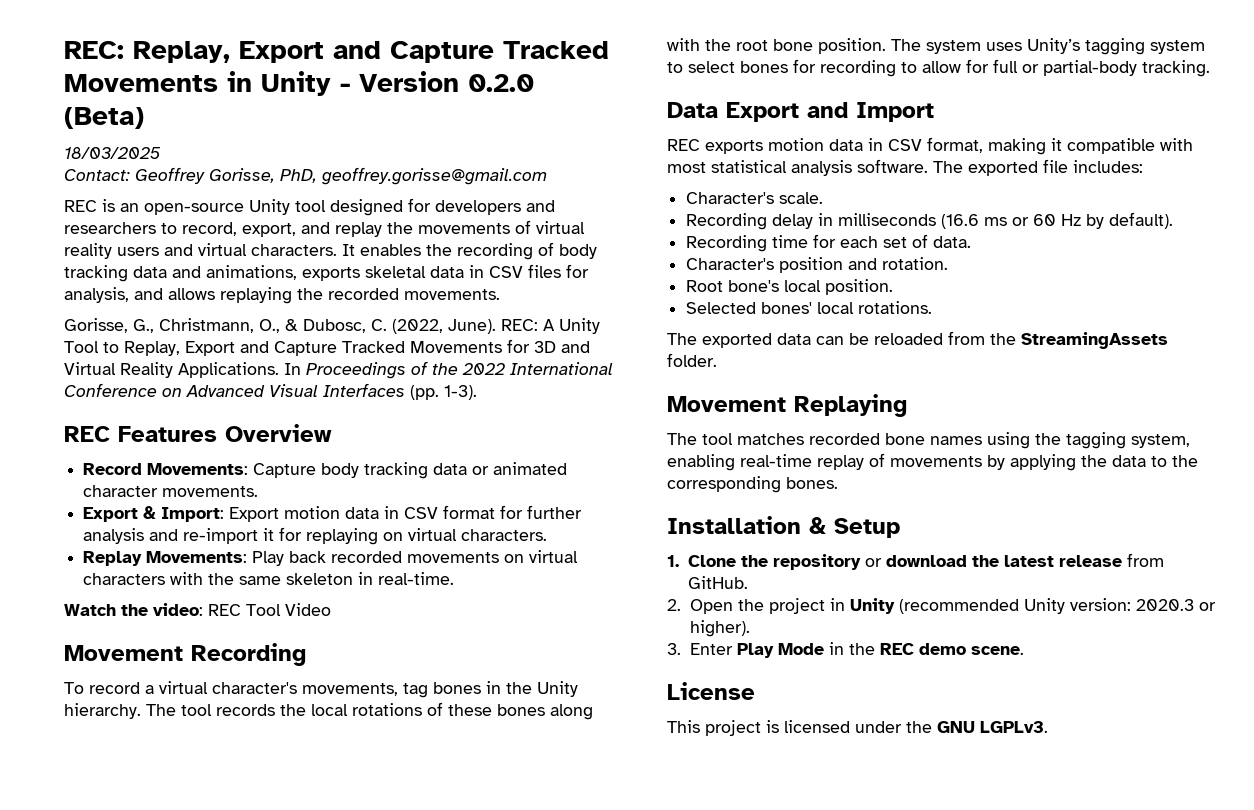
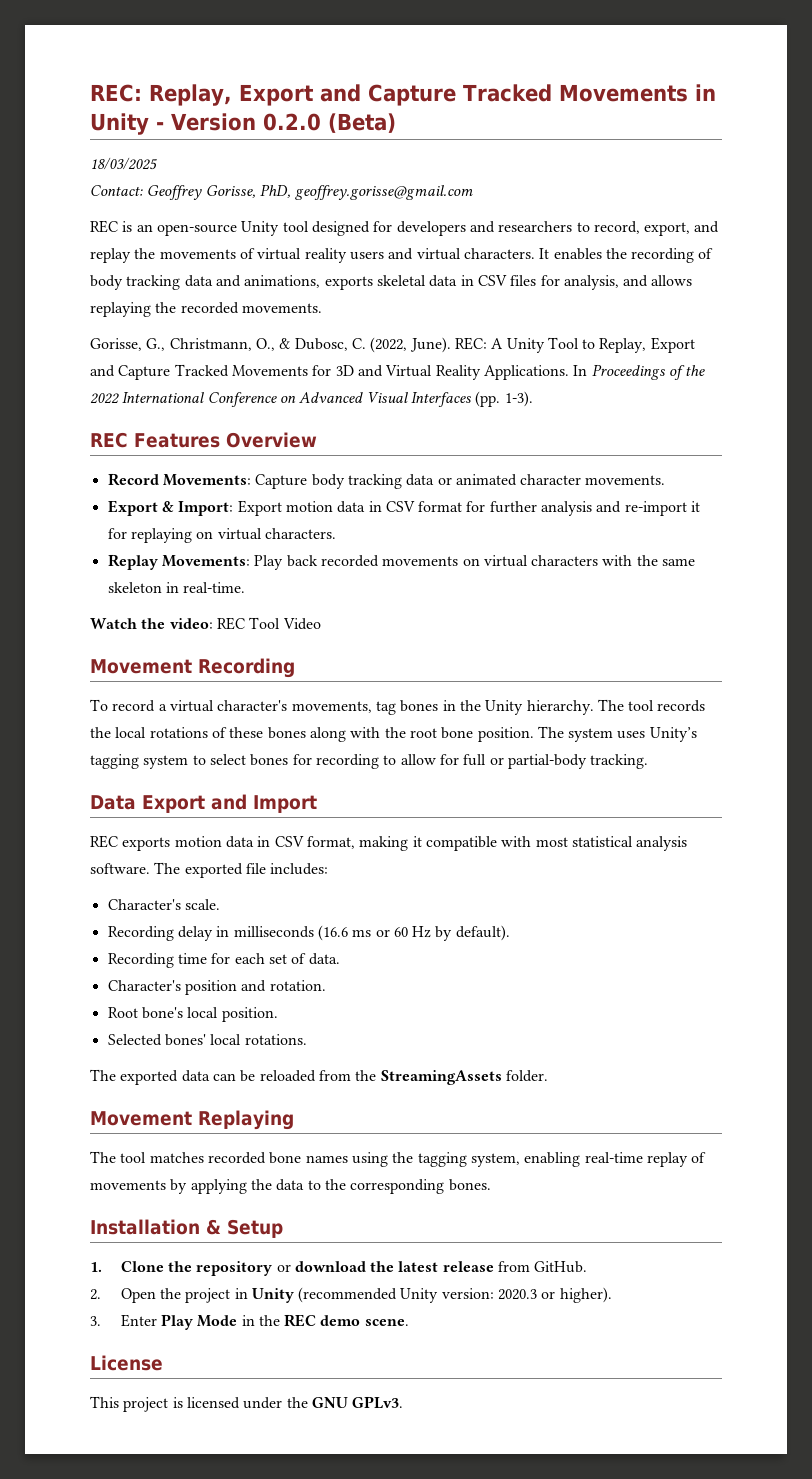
[980,721,1048,733] LGPLv3. -> [352,1396,404,1409] GPLv3.

